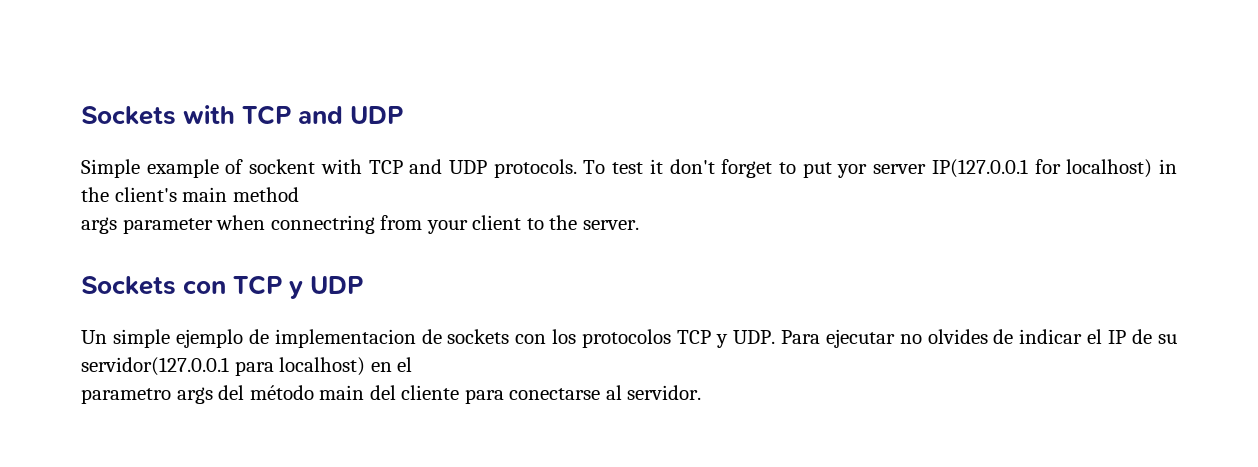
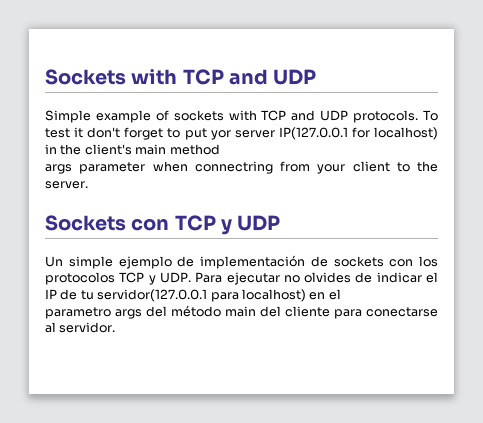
[249,159,316,174] sockent -> [173,110,224,121] sockets
[274,329,416,348] implementacion -> [200,255,305,269] implementación
[1158,334,1177,344] su -> [80,290,94,300] tu

